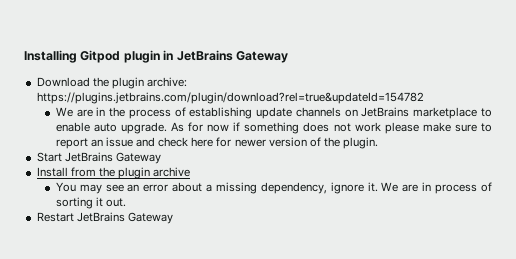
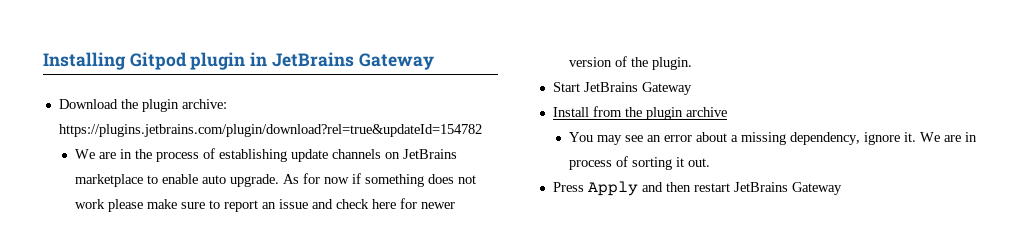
[36,212,74,222] Restart -> [552,181,730,196] Press Apply and then restart

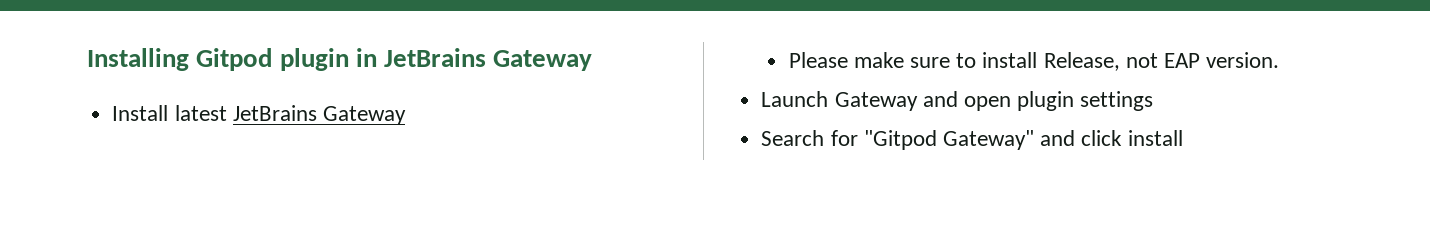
[58,99,227,112] [58,124,482,137] [74,148,457,162] [74,173,476,187] [74,198,455,212] [568,56,692,70] [552,82,692,95] [552,106,727,120] [568,132,977,145] [568,156,710,170] [552,181,842,196] Download the plugin archive: https://plugins.jetbrains.com/plugin/download?rel=true&updateId=154782 // We are in the process of establishing update channels on JetBrains marketplace to enable auto upgrade. As for now if something does not work please make sure to report an issue and check here for newer version of the plugin. // Start JetBrains Gateway // Install from the plugin archive // You may see an error about a missing dependency, ignore it. We are in process of sorting it out. // Press Apply and then restart JetBrains Gateway -> [112,105,406,125] [788,52,1280,71] [761,91,1154,111] [761,130,1183,150] Install latest JetBrains Gateway // Please make sure to install Release, not EAP version. // Launch Gateway and open plugin settings // Search for "Gitpod Gateway" and click install

